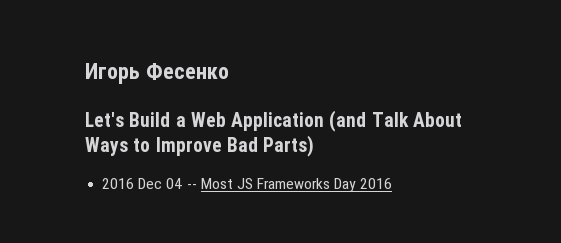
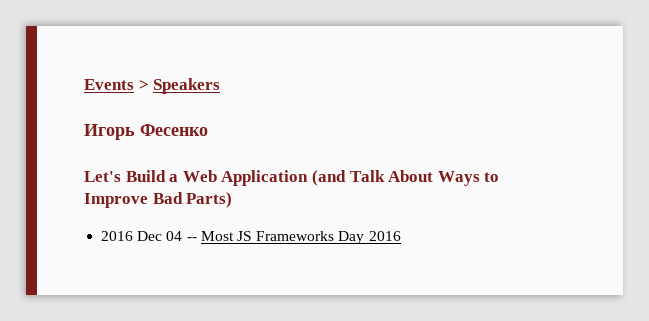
(85, 73) none -> [84,78,221,94] Events > Speakers //

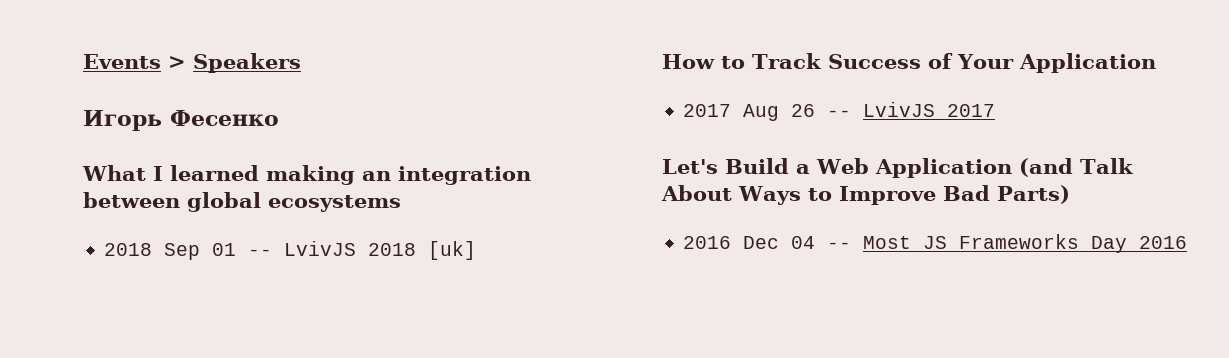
(208, 130) none -> [82,165,531,185] [83,192,401,212] [104,241,477,260] [662,53,1156,73] [683,102,996,121] // What I learned making an integration between global ecosystems // 2018 Sep 01 -- LvivJS 2018 [uk] // How to Track Success of Your Application // 2017 Aug 26 -- LvivJS 2017

